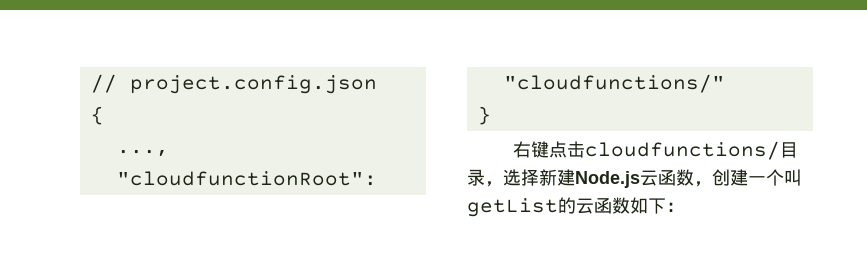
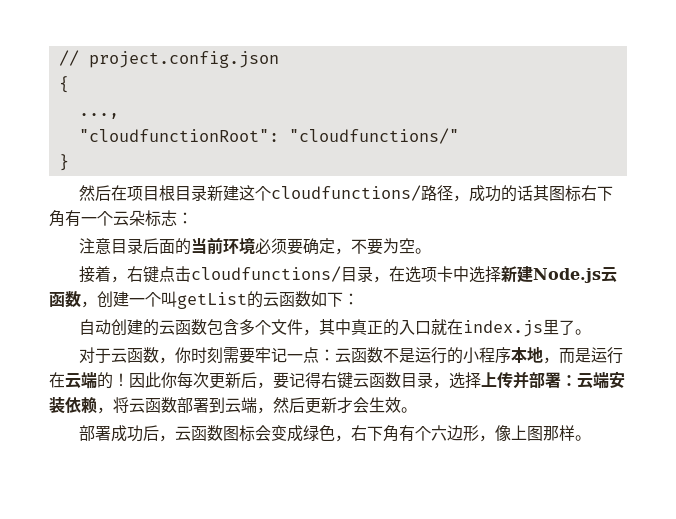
(491, 115) none -> [79,185,614,202] [49,210,193,227] [79,237,432,255] [79,266,128,283] 然后在项目根目录新建这个cloudfunctions/路径，成功的话其图标右下角有一个云朵标志： // 注意目录后面的当前环境必须要确定，不要为空。 // 接着，
(503, 184) none -> [389,266,470,283] 在选项卡中
(684, 207) none -> [79,319,592,337] [79,347,624,364] [49,371,625,389] [49,397,417,414] [79,425,592,442] // 自动创建的云函数包含多个文件，其中真正的入口就在index.js里了。 // 对于云函数，你时刻需要牢记一点：云函数不是运行的小程序本地，而是运行在云端的！因此你每次更新后，要记得右键云函数目录，选择上传并部署：云端安装依赖，将云函数部署到云端，然后更新才会生效。 // 部署成功后，云函数图标会变成绿色，右下角有个六边形，像上图那样。

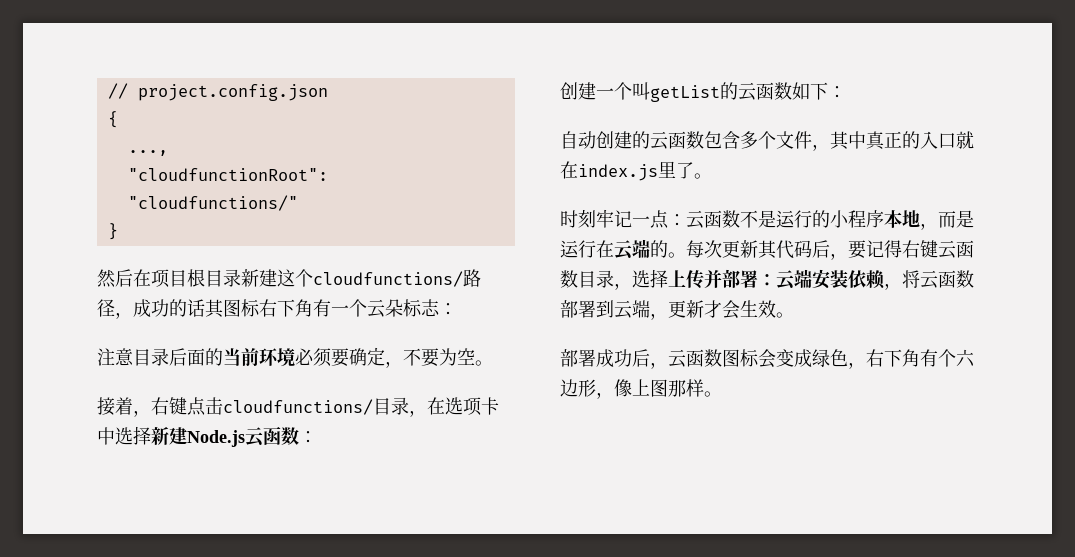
[81,301,97,308] ， -> [299,431,317,443] ： //
[79,347,256,364] 对于云函数，你时刻需要 -> [560,209,596,228] 时刻
[113,372,177,388] ！因此你 -> [668,252,686,258] 。
(241, 380) none -> [758,240,812,259] 其代码
[273,397,305,413] 然后 -> (668, 316) none

